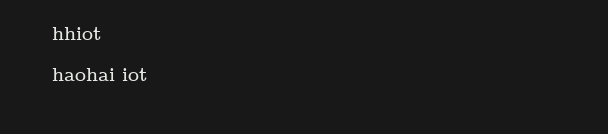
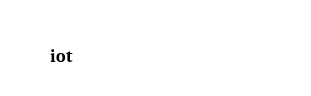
[52,27,102,40] [52,68,115,81] hhiot // haohai -> (50, 55) none

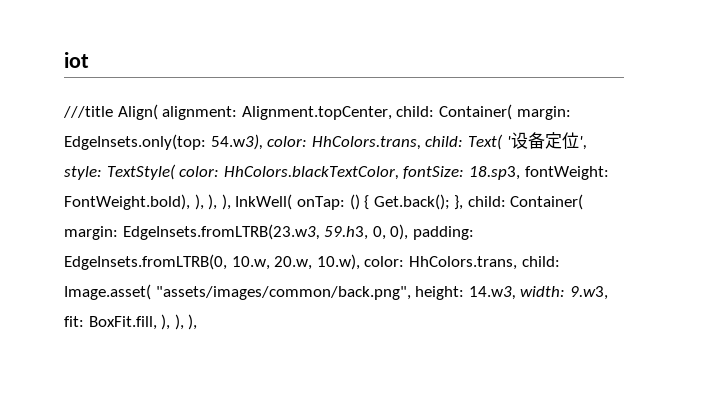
(73, 55) none -> [63,104,571,120] [64,132,587,150] [64,164,609,180] [64,194,584,210] [64,224,474,240] [64,254,560,270] [64,284,608,300] [64,314,198,330] // ///title Align( alignment: Alignment.topCenter, child: Container( margin: EdgeInsets.only(top: 54.w3), color: HhColors.trans, child: Text( '设备定位', style: TextStyle( color: HhColors.blackTextColor, fontSize: 18.sp3, fontWeight: FontWeight.bold), ), ), ), InkWell( onTap: () { Get.back(); }, child: Container( margin: EdgeInsets.fromLTRB(23.w3, 59.h3, 0, 0), padding: EdgeInsets.fromLTRB(0, 10.w, 20.w, 10.w), color: HhColors.trans, child: Image.asset( "assets/images/common/back.png", height: 14.w3, width: 9.w3, fit: BoxFit.fill, ), ), ),

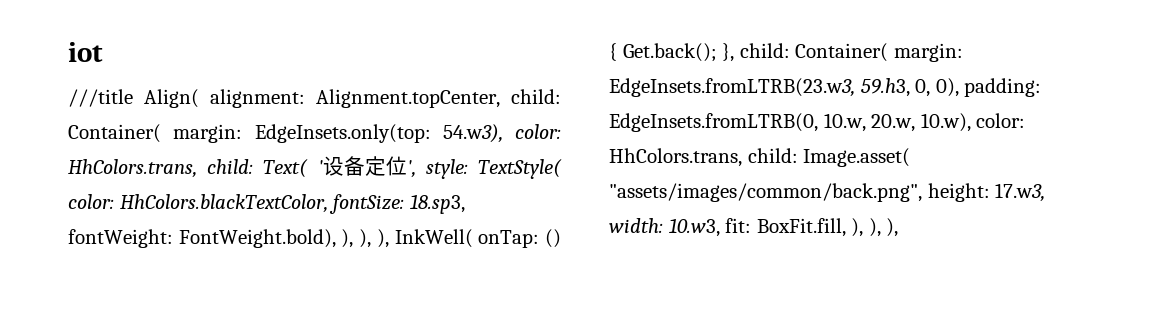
[468,286,608,300] 14.w3, width: 9.w3, -> [995,183,1046,202] [609,218,720,237] 17.w3, width: 10.w3,

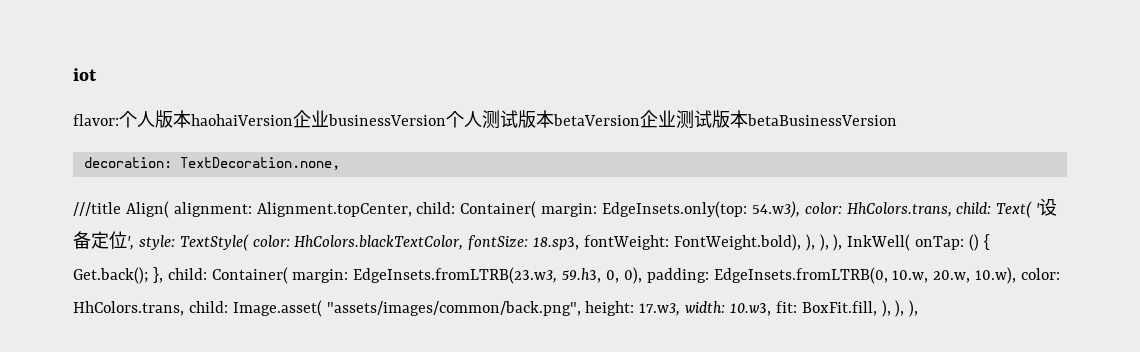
(103, 52) none -> [73,110,897,129] [83,157,340,170] // flavor:个人版本haohaiVersion企业businessVersion个人测试版本betaVersion企业测试版本betaBusinessVersion // decoration: TextDecoration.none,

